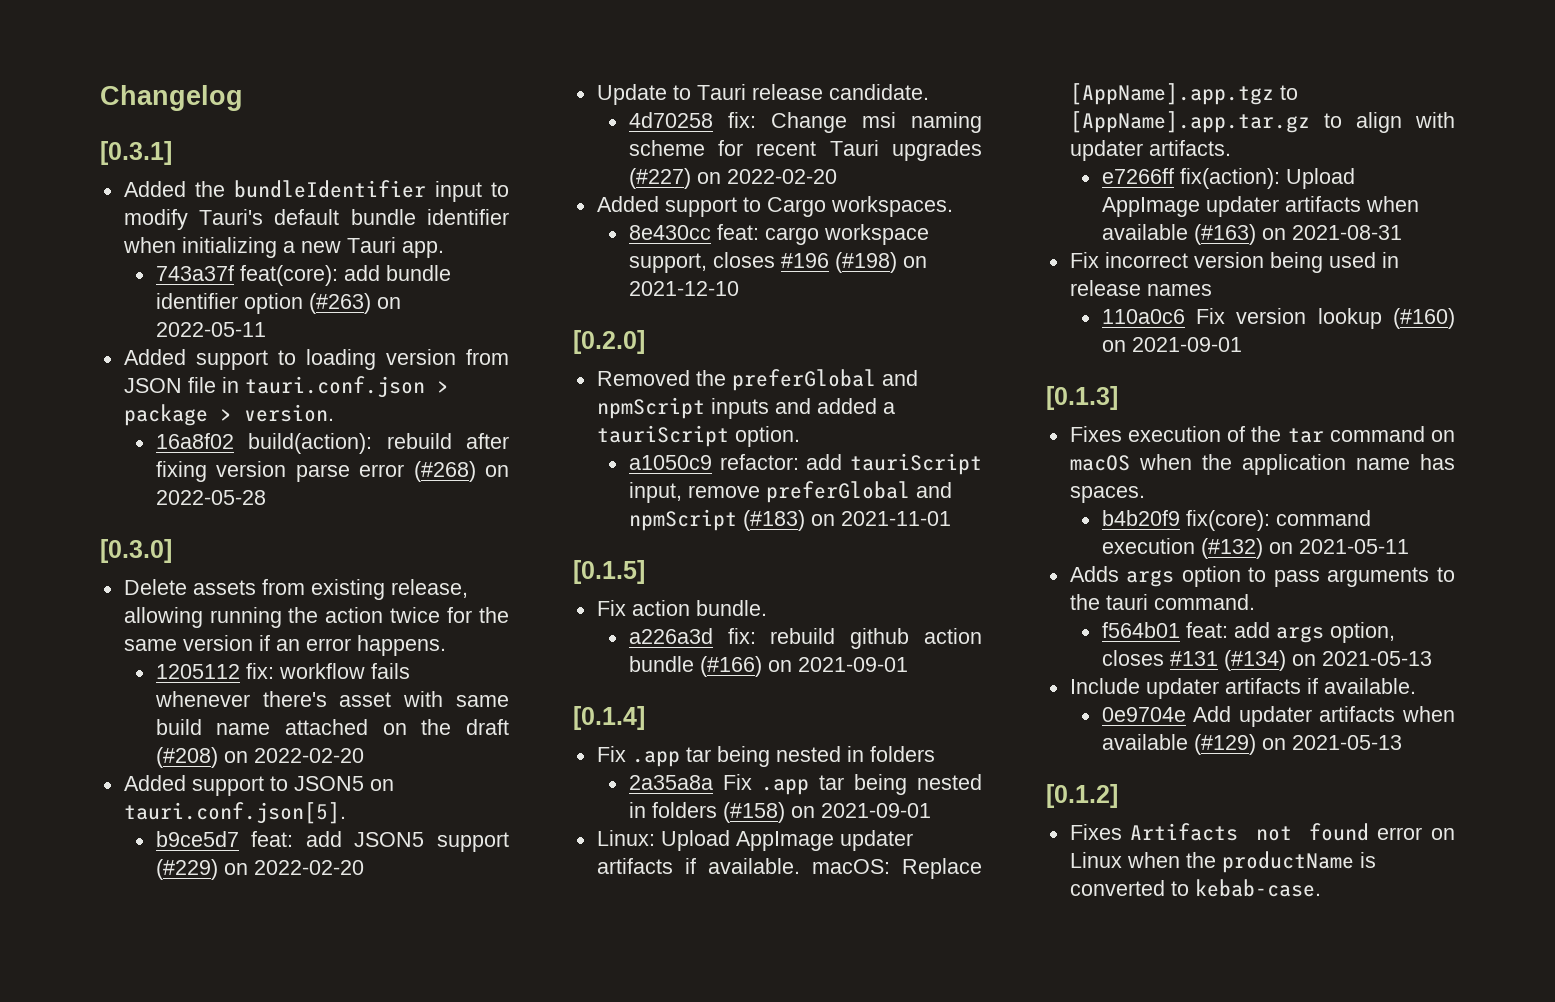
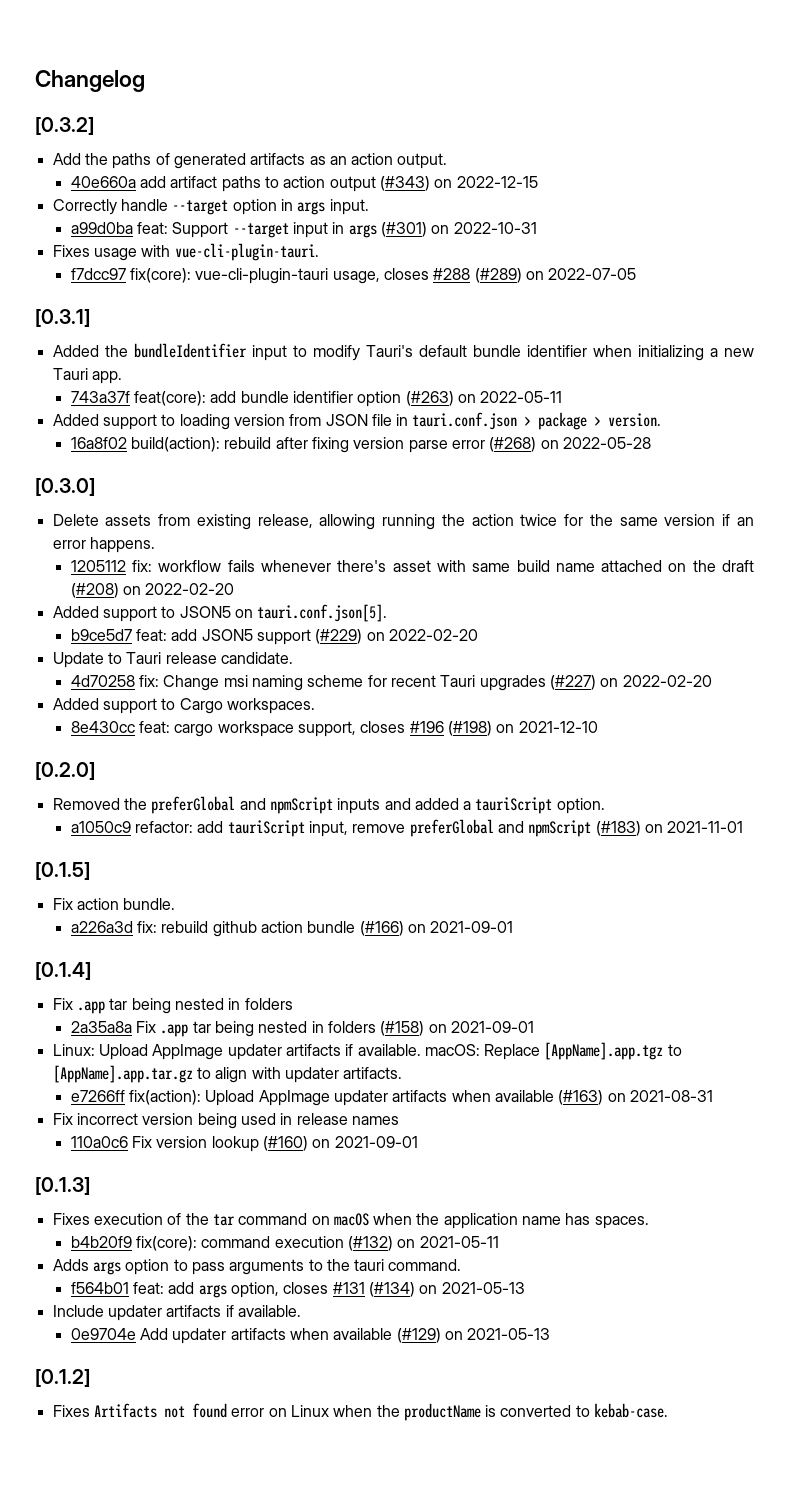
(243, 98) none -> [35,117,94,135] [52,153,448,169] [70,176,538,192] [52,199,369,215] [70,222,537,238] [52,243,319,261] [70,268,637,284] // [0.3.2] // Add the paths of generated artifacts as an action output. // 40e660a add artifact paths to action output (#343) on 2022-12-15 // Correctly handle --target option in args input. // a99d0ba feat: Support --target input in args (#301) on 2022-10-31 // Fixes usage with vue-cli-plugin-tauri. // f7dcc97 fix(core): vue-cli-plugin-tauri usage, closes #288 (#289) on 2022-07-05

